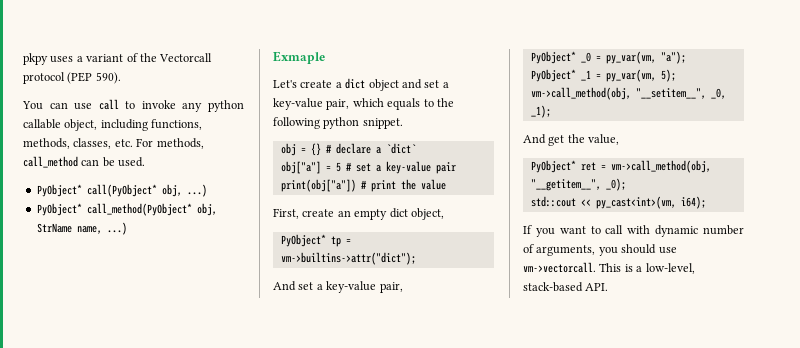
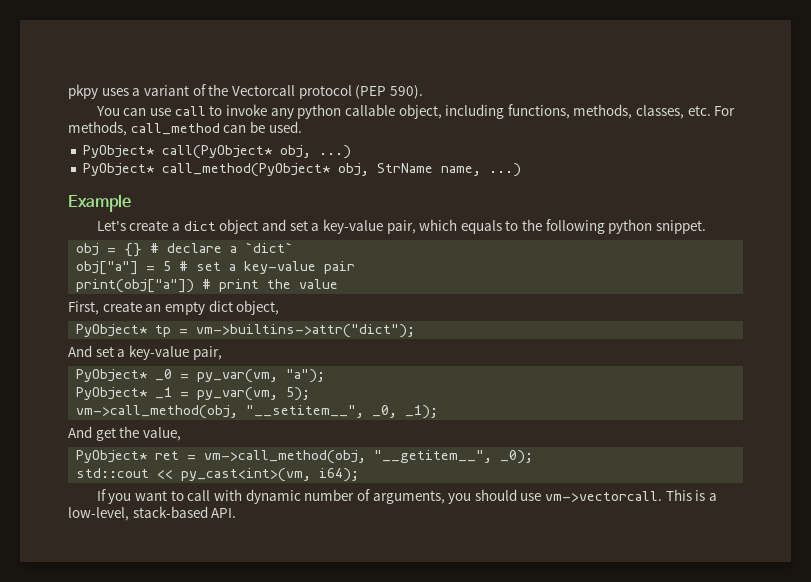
[273,51,325,64] Exmaple -> [68,194,131,212] Example

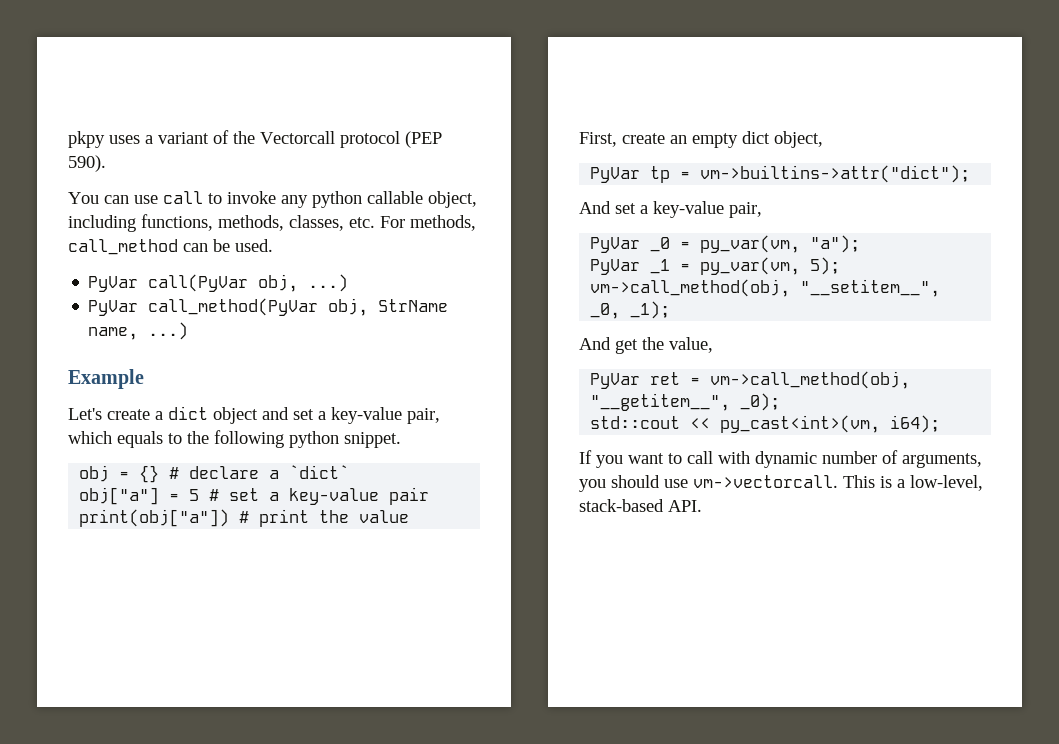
[82,145,272,159] PyObject* call(PyObject* -> [88,274,249,292] PyVar call(PyVar
[82,163,330,177] PyObject* call_method(PyObject* -> [88,298,319,316] PyVar call_method(PyVar
[76,324,148,337] PyObject* -> [590,167,641,183] PyVar
[76,369,148,382] PyObject* -> [590,237,641,253] PyVar
[76,387,148,400] PyObject* -> [590,259,641,275] PyVar
[76,450,148,463] PyObject* -> [590,373,641,389] PyVar

